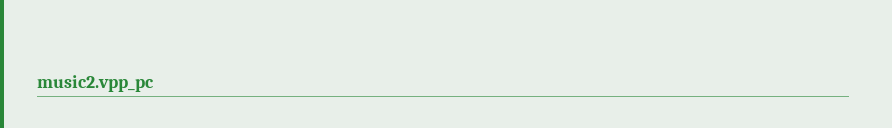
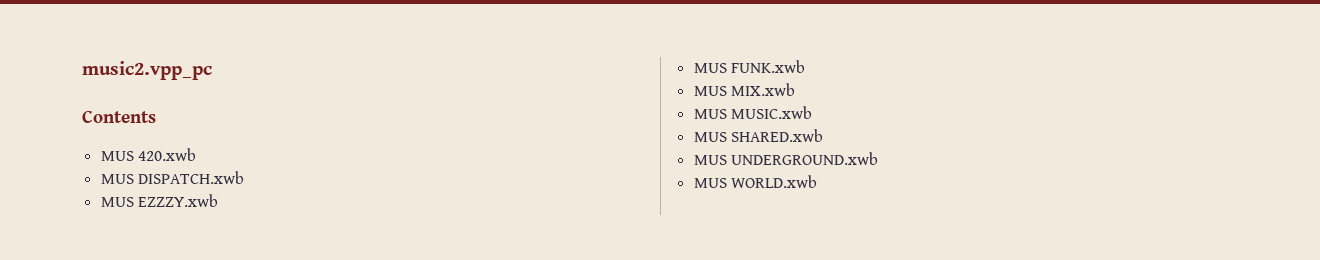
(154, 83) none -> [82,110,156,123] [100,148,197,161] [100,171,245,184] [100,194,219,207] [693,60,806,73] [693,83,796,96] [693,106,813,119] [693,129,824,142] [693,152,879,165] [693,175,818,188] // Contents // MUS 420.xwb // MUS DISPATCH.xwb // MUS EZZZY.xwb // MUS FUNK.xwb // MUS MIX.xwb // MUS MUSIC.xwb // MUS SHARED.xwb // MUS UNDERGROUND.xwb // MUS WORLD.xwb

